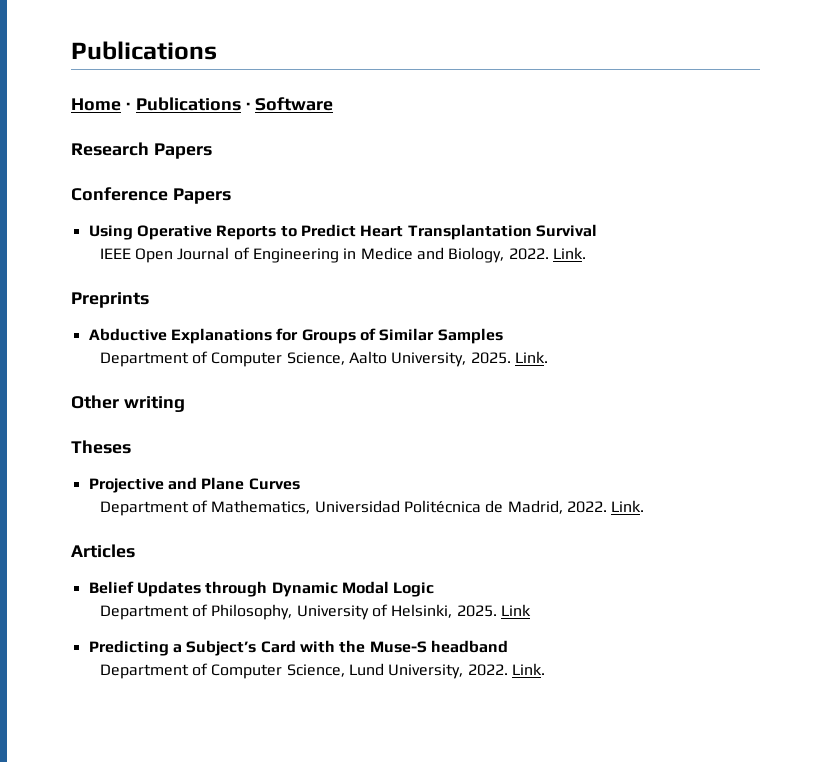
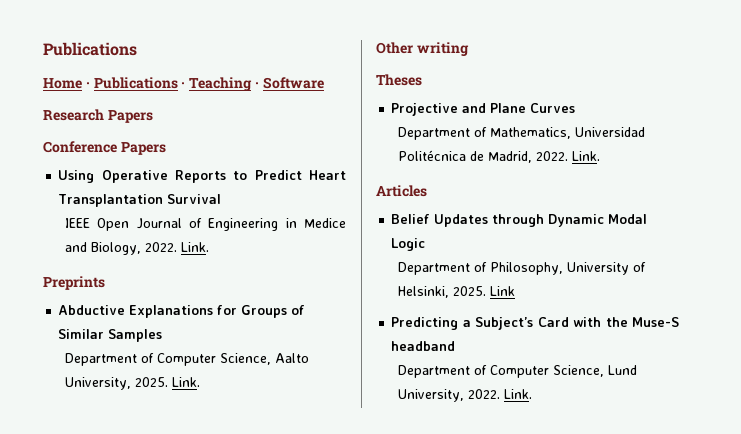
(251, 106) none -> [189,77,259,91] Teaching ·

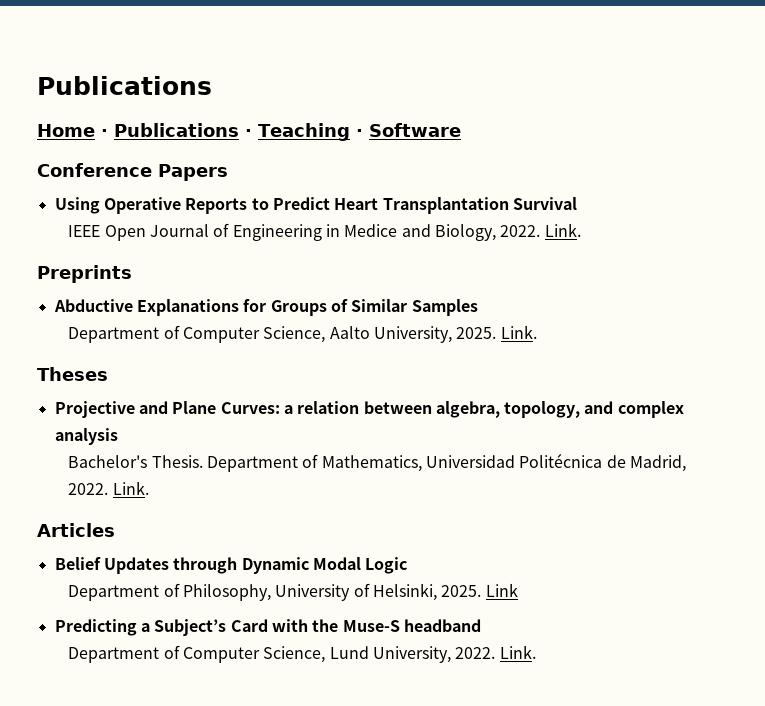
[43,109,153,123] // Research Papers -> (461, 130) none
[376,42,469,56] // Other writing -> (537, 332) none
[530,103,576,113] Curves // -> [220,401,684,418] [54,428,118,445] [68,455,203,468] Curves: a relation between algebra, topology, and complex analysis // Bachelor's Thesis.

